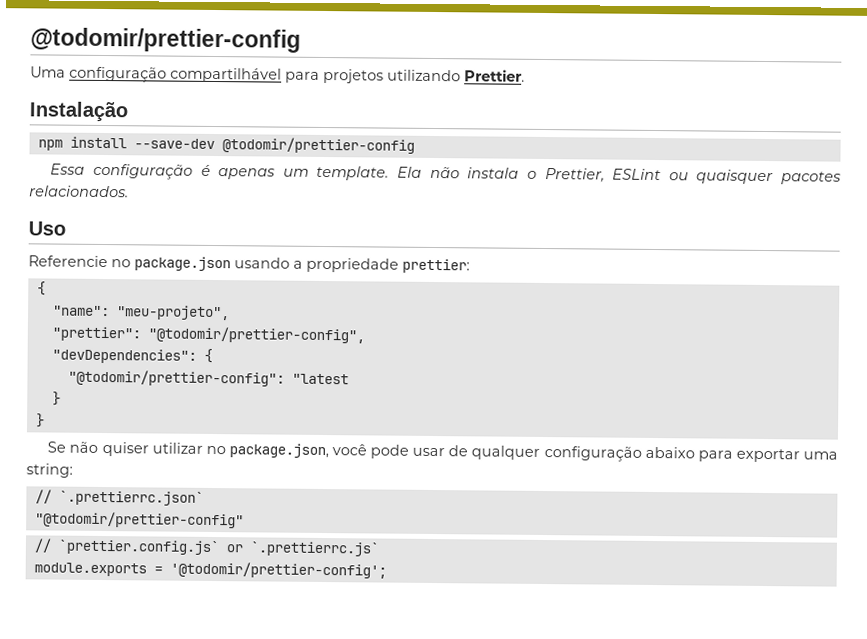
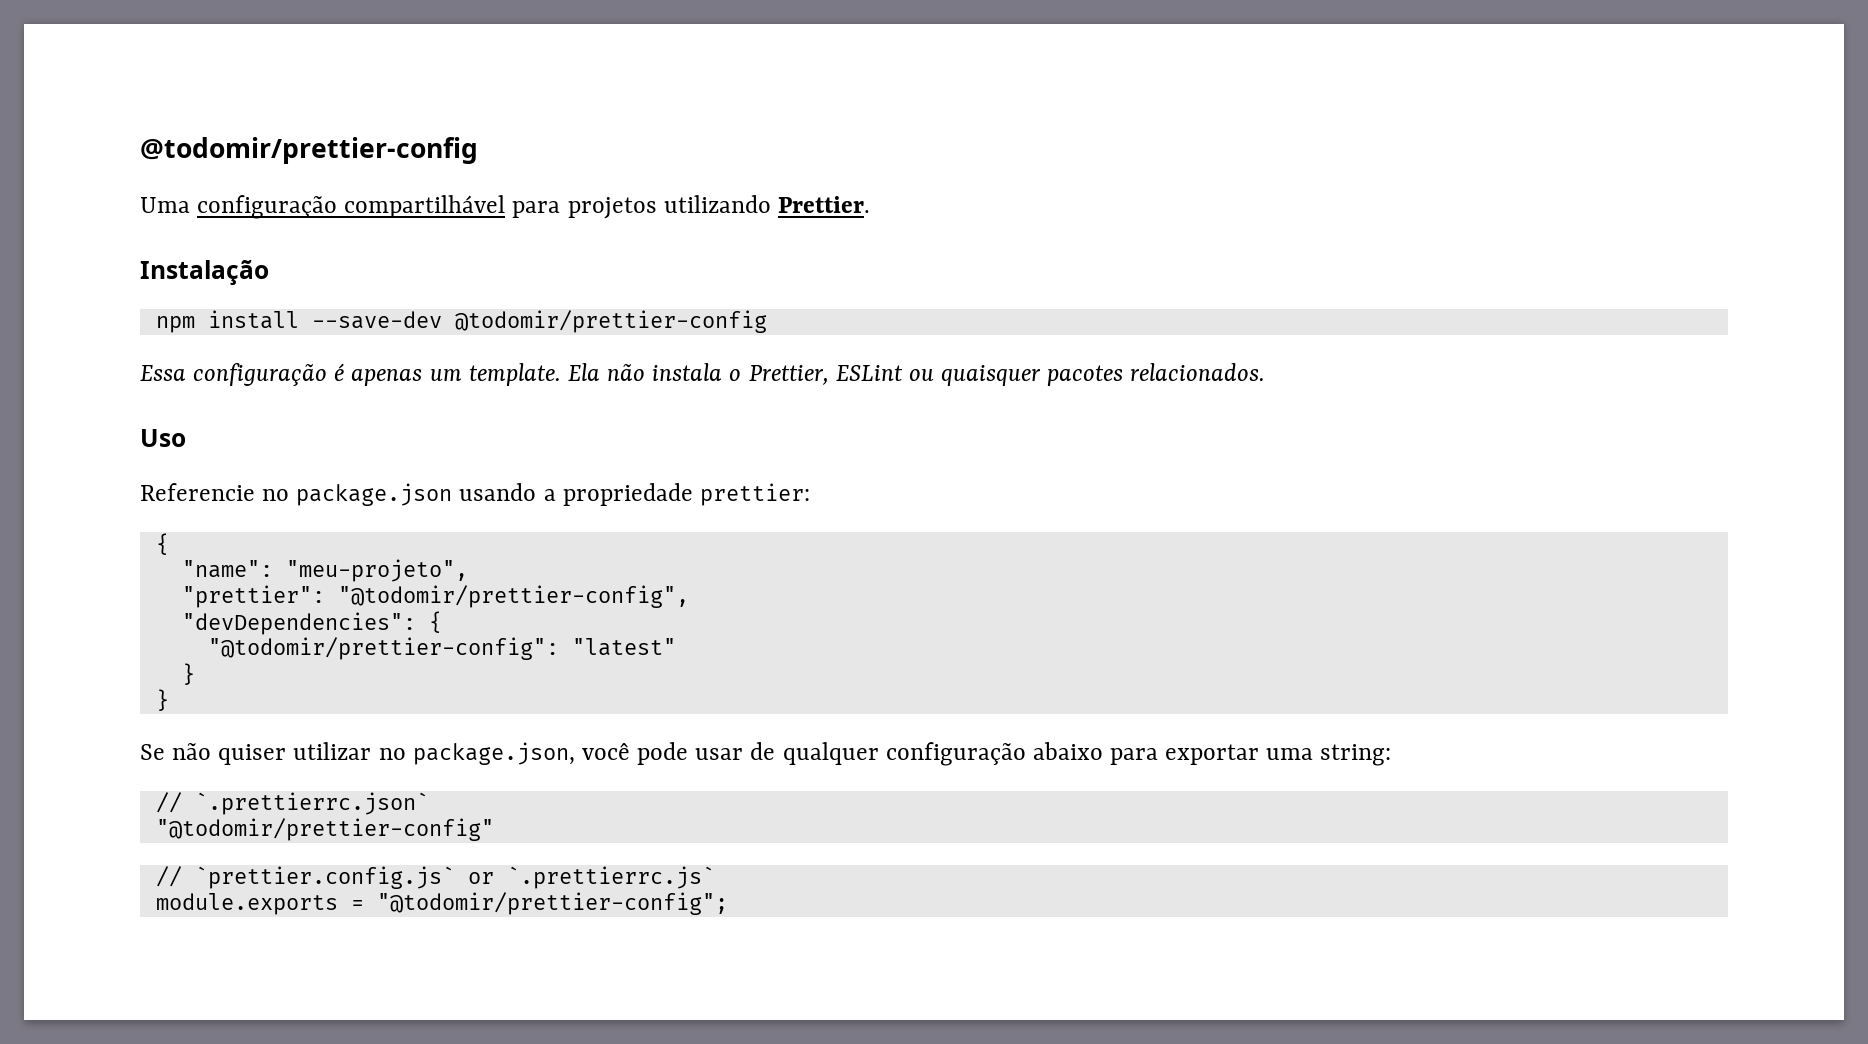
[291,373,349,385] "latest -> [571,638,676,656] "latest"
[169,561,387,579] '@todomir/prettier-config'; -> [376,892,728,915] "@todomir/prettier-config";

